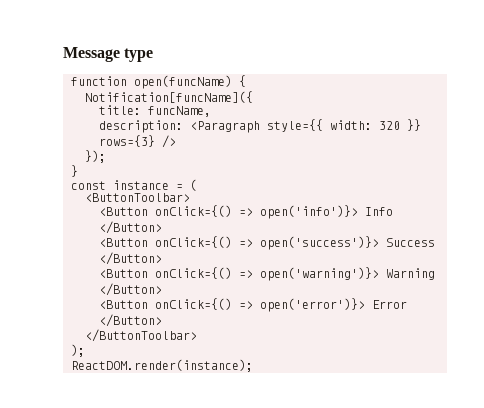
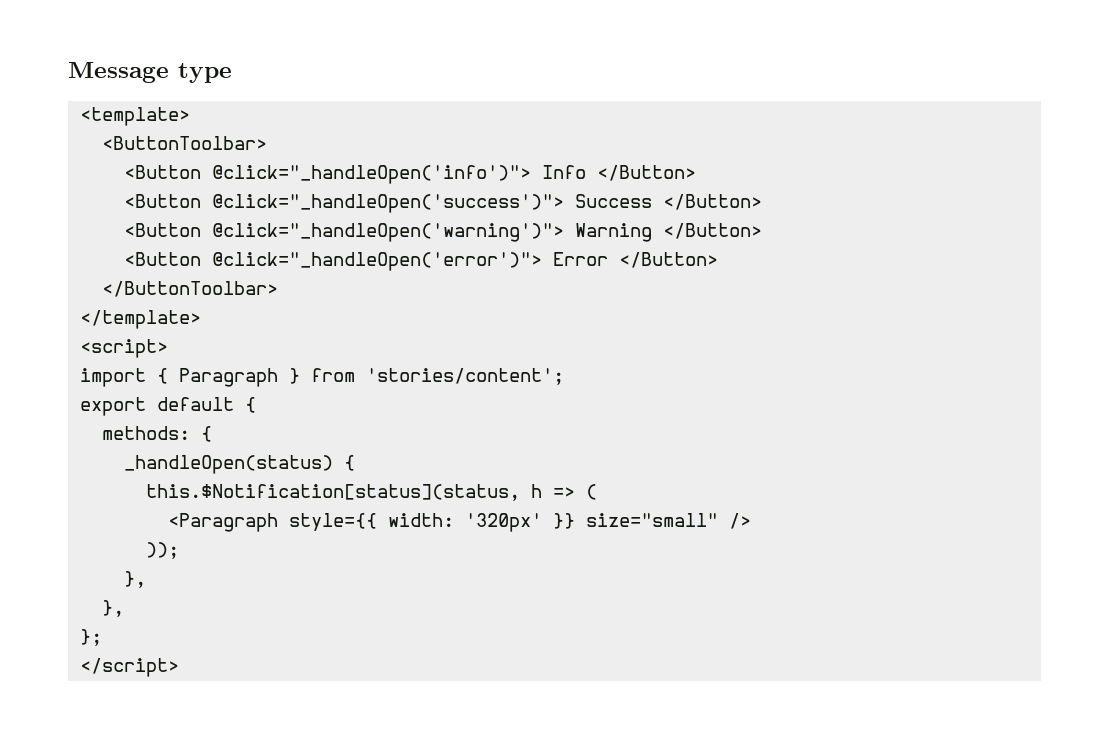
[71,75,247,89] [85,91,254,103] [99,105,212,117] [99,119,422,133] [99,135,177,148] [85,150,107,163] [71,165,79,177] [71,179,198,191] function open(funcName) { // Notification[funcName]({ // title: funcName, // description: <Paragraph style={{ width: 320 }} rows={3} /> // }); // } // const instance = ( -> [80,107,191,126] <template>
[155,205,359,219] onClick={() => open('info')}> -> [212,165,532,184] @click="_handleOpen('info')">
[155,236,380,250] onClick={() => open('success')}> -> [212,194,565,213] @click="_handleOpen('success')">
[155,267,380,281] onClick={() => open('warning')}> -> [212,223,565,242] @click="_handleOpen('warning')">
[155,298,366,312] onClick={() => open('error')}> -> [212,252,543,271] @click="_handleOpen('error')">
[71,344,86,357] [71,359,254,372] ); // ReactDOM.render(instance); -> [80,310,202,329] [80,339,169,358] [80,368,565,387] [80,397,257,416] [102,426,213,442] [124,455,356,474] [146,484,598,501] [168,513,752,532] [146,542,180,559] [124,571,147,588] [102,600,125,617] [80,629,103,646] [80,658,180,677] </template> // <script> // import { Paragraph } from 'stories/content'; // export default { // methods: { // _handleOpen(status) { // this.$Notification[status](status, h => ( // <Paragraph style={{ width: '320px' }} size="small" /> // )); // }, // }, // }; // </script>

